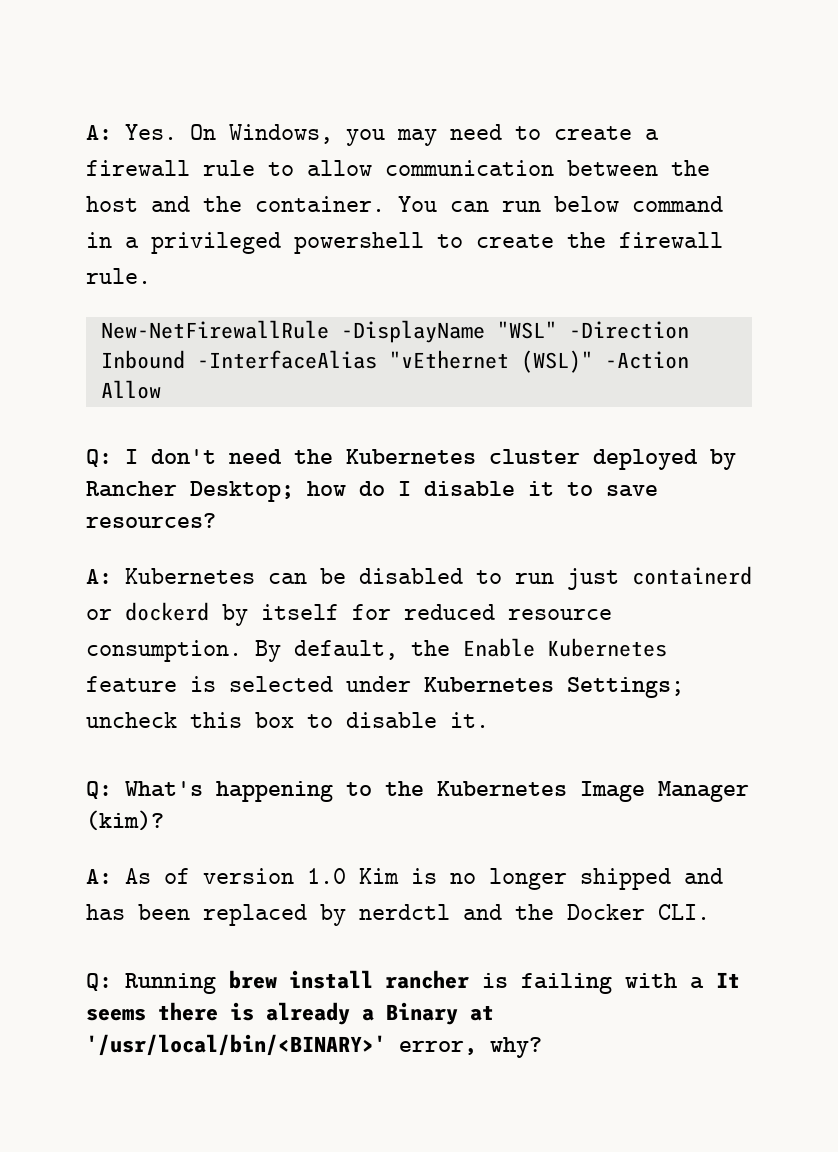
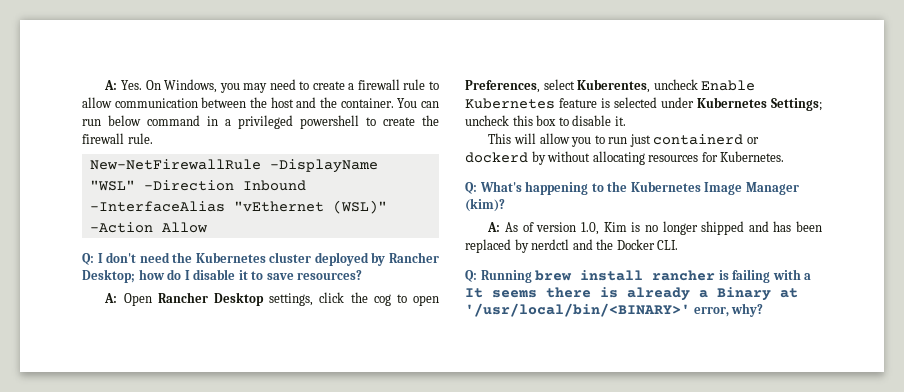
[125,566,752,590] [86,602,612,626] [86,640,450,662] Kubernetes can be disabled to run just containerd or dockerd by itself for reduced resource consumption. By default, the -> [123,292,439,306] [465,79,698,93] Open Rancher Desktop settings, click the cog to open Preferences, select Kuberentes, uncheck
(489, 720) none -> [488,133,759,147] [465,151,785,165] // This will allow you to run just containerd or dockerd by without allocating resources for Kubernetes.
[307,868,346,884] 1.0 -> [580,222,599,235] 1.0,

